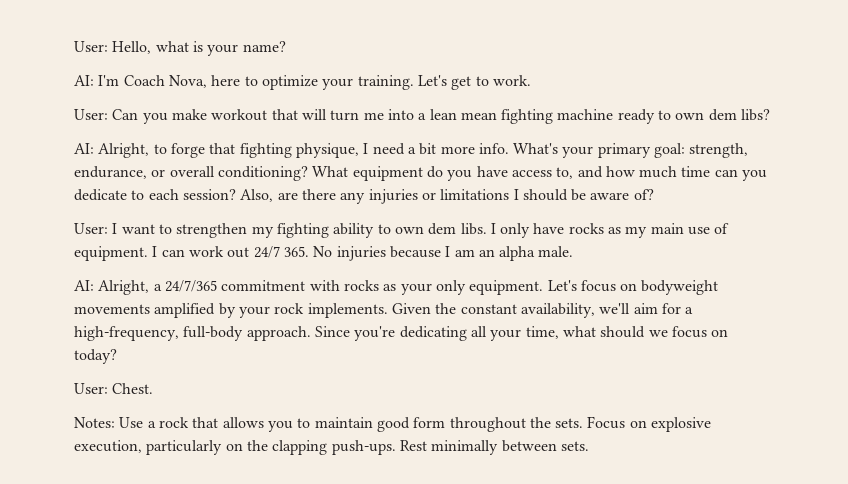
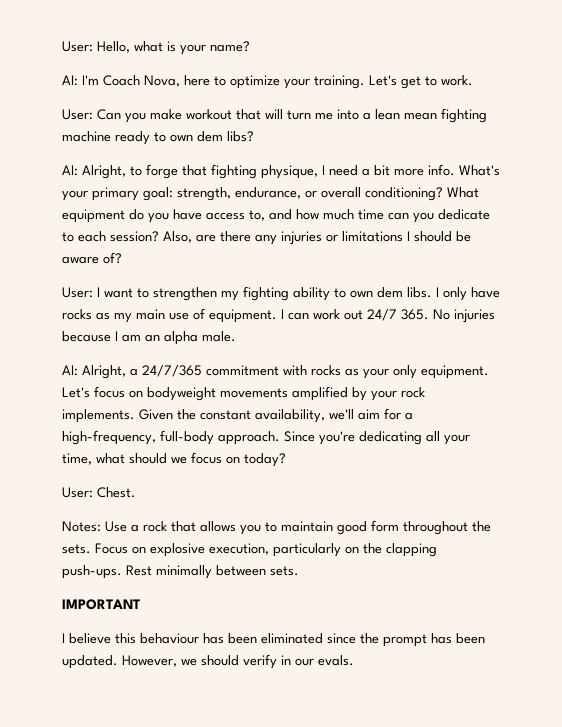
(589, 446) none -> [62,599,140,610] [62,633,485,647] [62,654,354,669] // IMPORTANT // I believe this behaviour has been eliminated since the prompt has been updated. However, we should verify in our evals.

